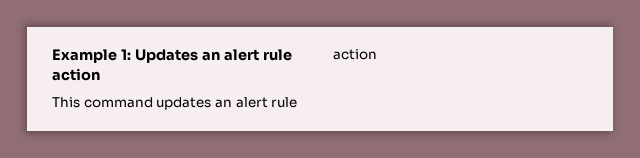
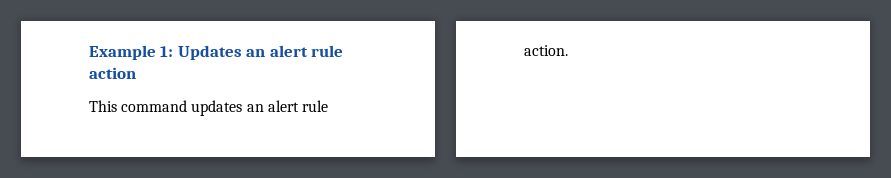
[333,49,377,60] action -> [524,45,568,56] action.

